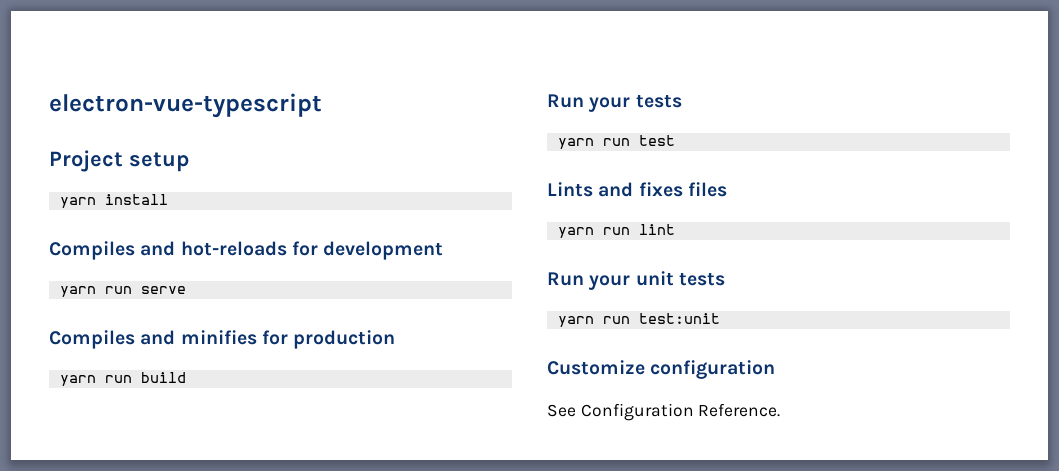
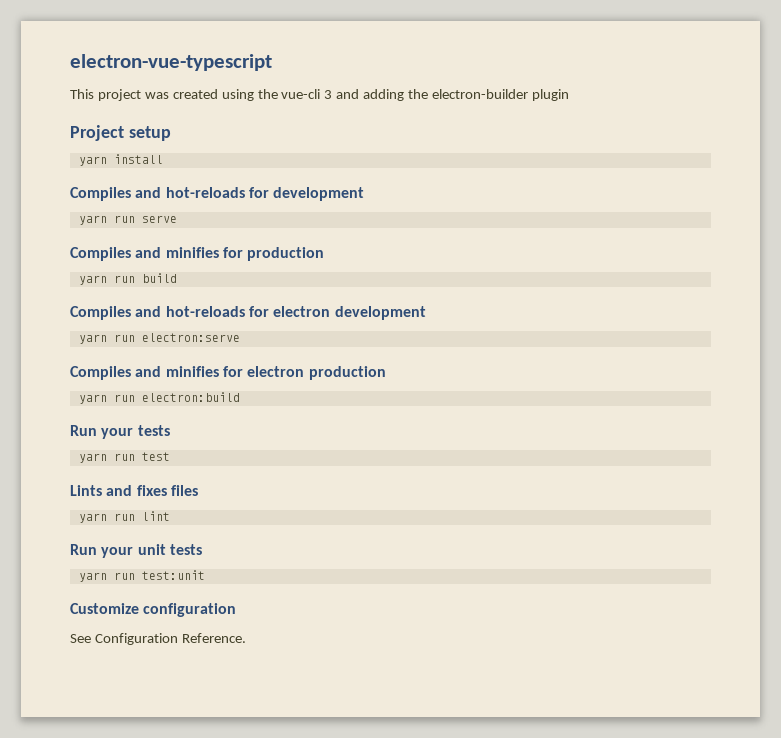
(322, 105) none -> [70,89,569,101] // This project was created using the vue-cli 3 and adding the electron-builder plugin
(186, 377) none -> [70,306,426,320] [78,333,240,344] [70,366,386,380] [78,392,240,404] // Compiles and hot-reloads for electron development // yarn run electron:serve // Compiles and minifies for electron production // yarn run electron:build

